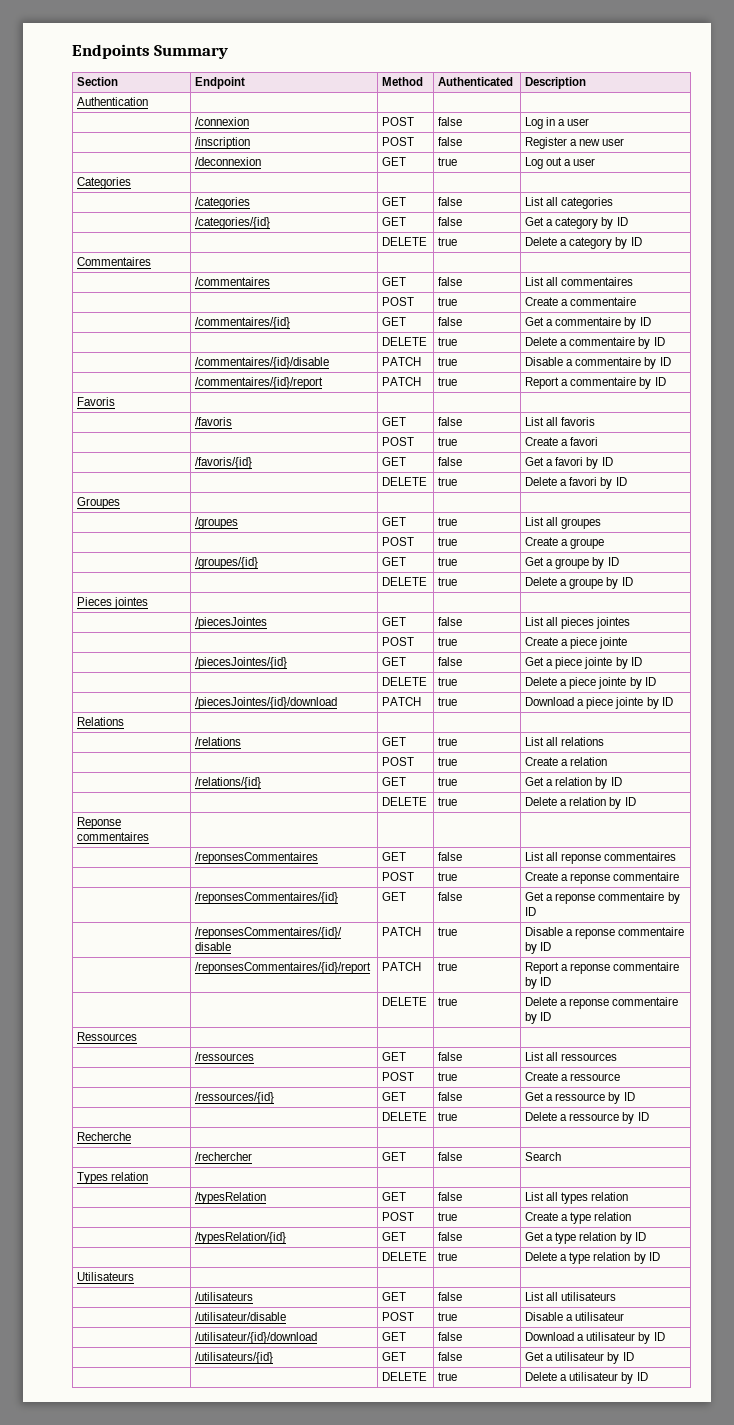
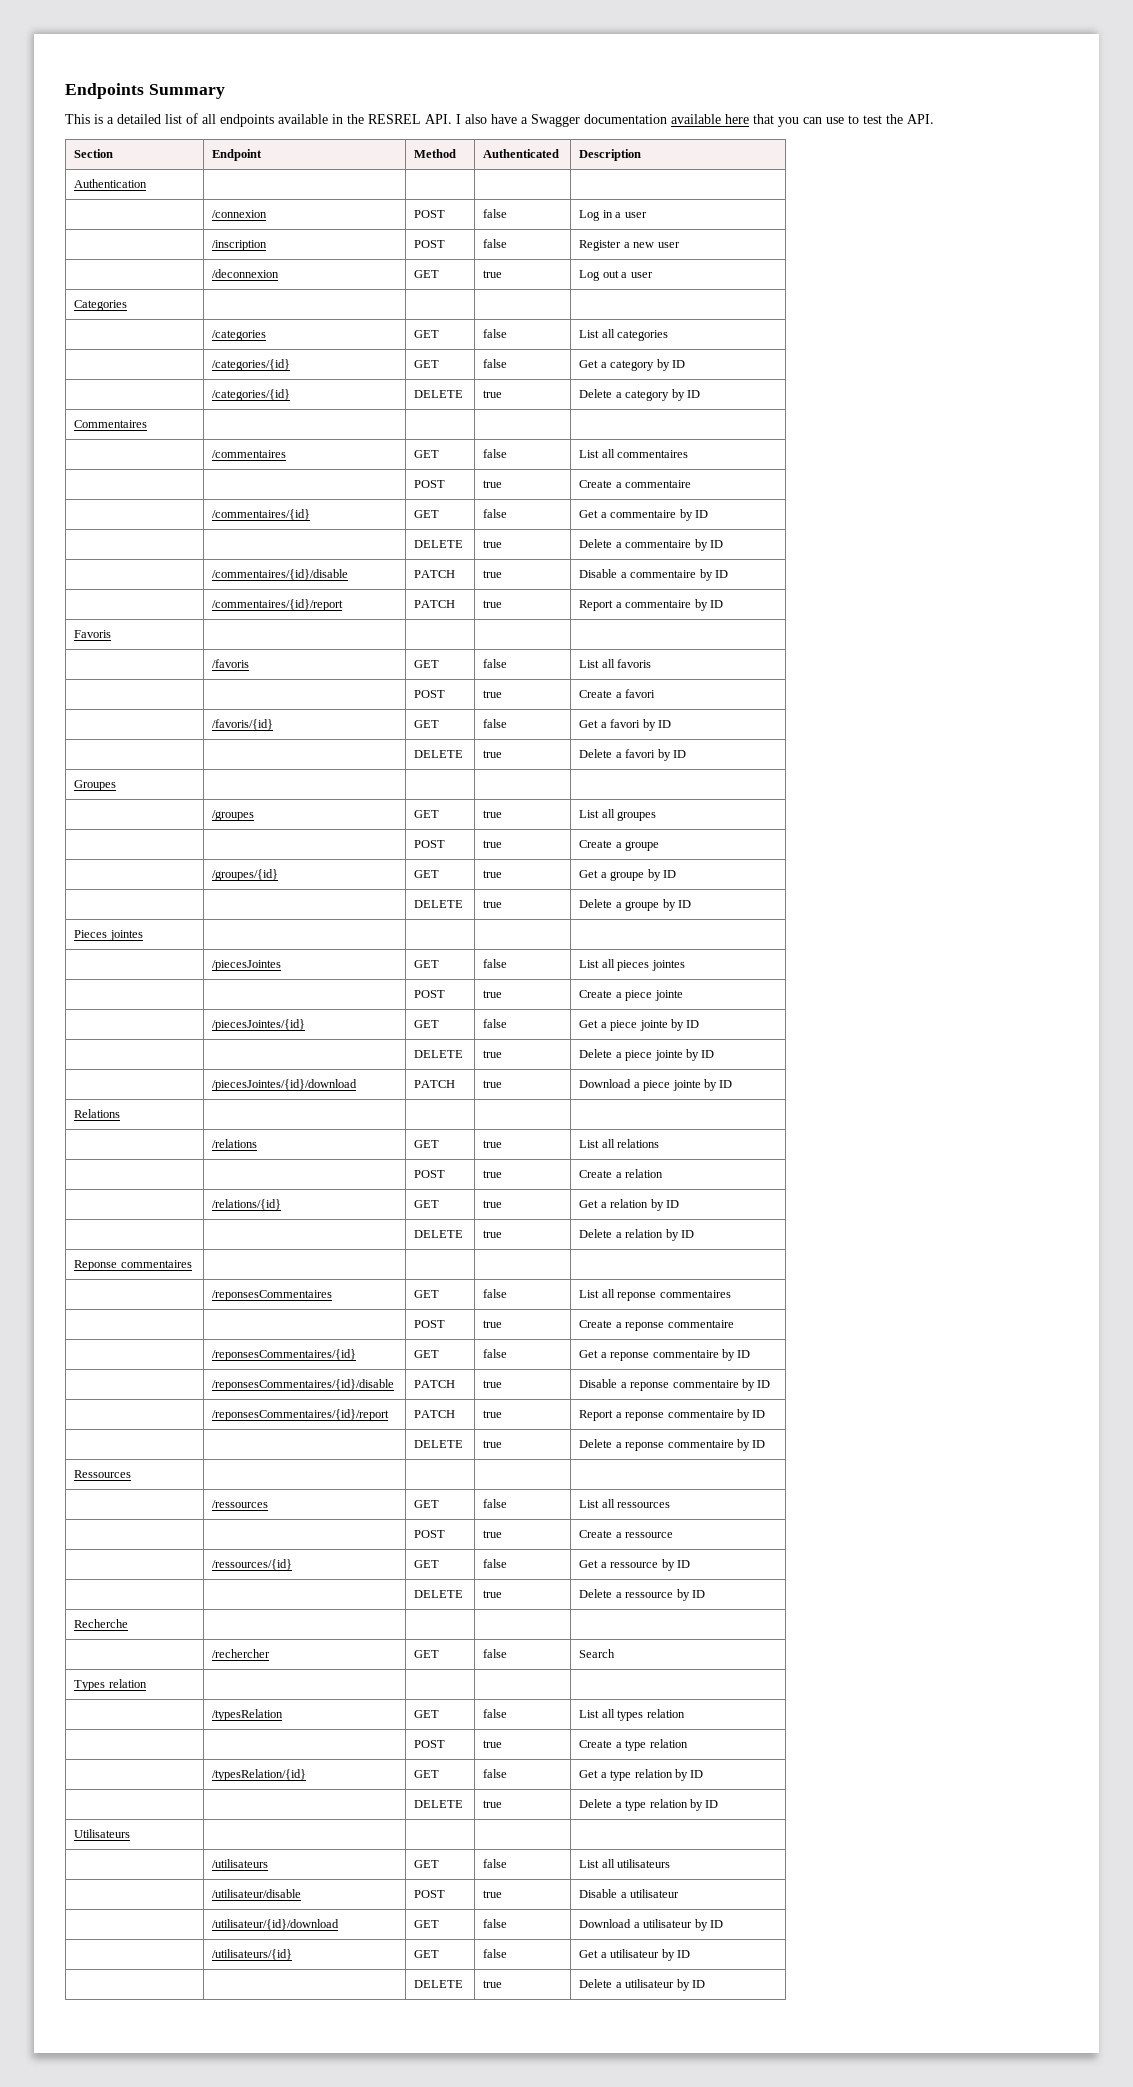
(229, 52) none -> [65,113,934,127] // This is a detailed list of all endpoints available in the RESREL API. I also have a Swagger documentation available here that you can use to test the API.
(628, 221) none -> [212,389,291,401] /categories/{id}

